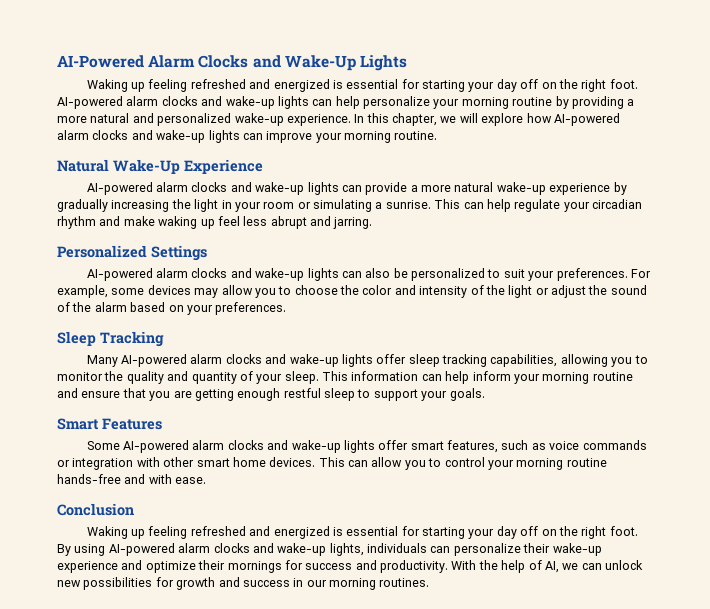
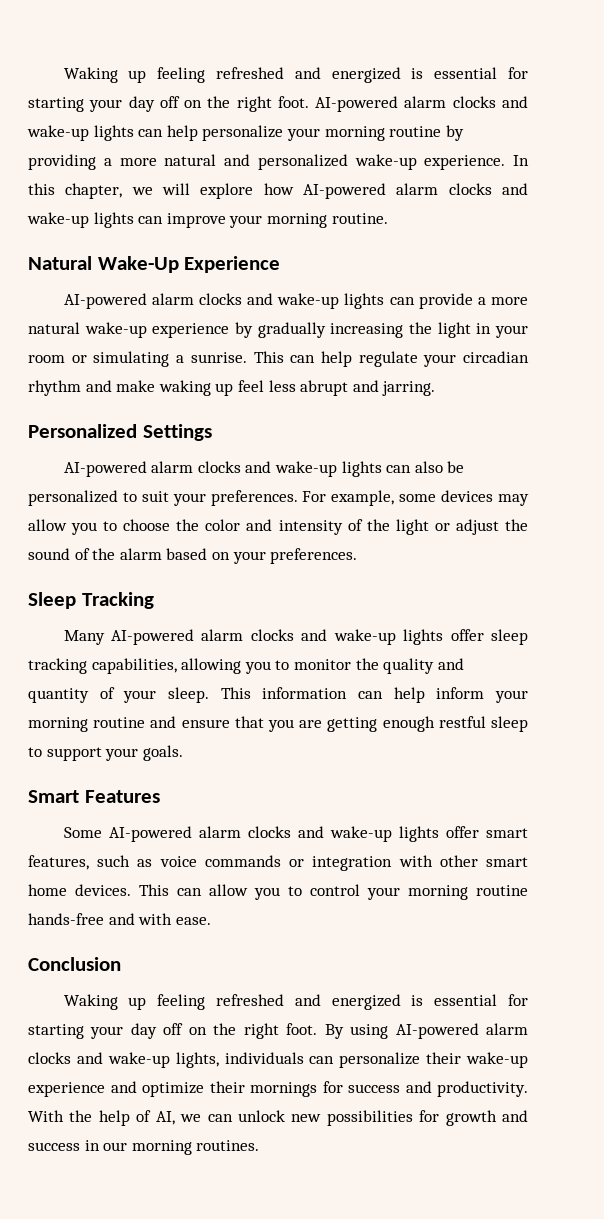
[57,55,407,71] AI-Powered Alarm Clocks and Wake-Up Lights // -> (63, 75) none

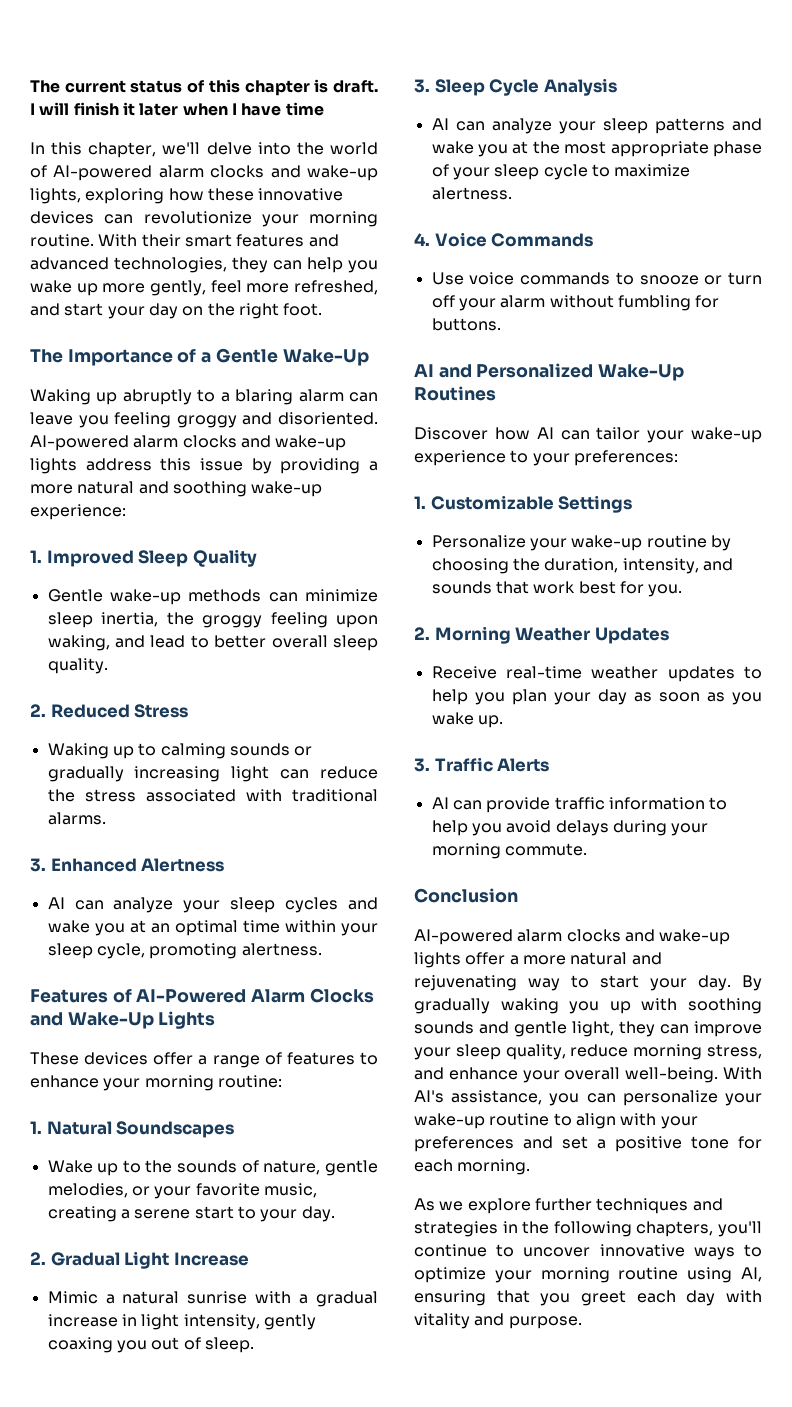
[63,67,528,83] [28,96,528,112] [27,125,442,141] Waking up feeling refreshed and energized is essential for starting your day off on the right foot. AI-powered alarm clocks and wake-up lights can help personalize your morning routine -> [30,79,379,96] [30,102,324,116] [30,142,378,158] [30,165,379,181] [30,188,344,204] [30,211,378,227] [30,234,339,247] [30,257,378,273] [30,280,378,296] [30,303,323,319] [30,348,369,366] [30,389,378,405] [30,412,378,428] [30,435,347,451] [30,458,244,474] The current status of this chapter is draft. I will finish it later when I have time // In this chapter, we'll delve into the world of AI-powered alarm clocks and wake-up lights, exploring how these innovative devices can revolutionize your morning routine. With their smart features and advanced technologies, they can help you wake up more gently, feel more refreshed, and start your day on the right foot. // The Importance of a Gentle Wake-Up // Waking up abruptly to a blaring alarm can leave you feeling groggy and disoriented. AI-powered alarm clocks and wake-up lights address this issue
[257,154,529,170] [28,183,528,199] [27,212,388,228] [28,256,281,273] [63,293,528,309] [28,322,528,338] [28,351,529,367] [28,380,436,396] [28,424,212,441] [63,461,465,477] [28,490,530,506] [28,519,528,535] [28,548,358,564] [28,592,154,609] [63,629,528,645] [28,658,464,674] [28,687,528,703] [28,716,528,732] [28,745,183,761] [28,790,160,803] [63,826,528,842] [28,855,528,871] [28,884,528,900] [28,913,211,925] [28,957,121,971] [63,994,528,1010] [28,1023,528,1039] [28,1052,528,1068] [28,1081,528,1097] [28,1110,528,1126] [28,1140,260,1155] personalized wake-up experience. In this chapter, we will explore how AI-powered alarm clocks and wake-up lights can improve your morning routine. // Natural Wake-Up Experience // AI-powered alarm clocks and wake-up lights can provide a more natural wake-up experience by gradually increasing the light in your room or simulating a sunrise. This can help regulate your circadian rhythm and make waking up feel less abrupt and jarring. // Personalized Settings // AI-powered alarm clocks and wake-up lights can also be personalized to suit your preferences. For example, some devices may allow you to choose the color and intensity of the light or adjust the sound of the alarm based on your preferences. // Sleep Tracking // Many AI-powered alarm clocks and wake-up lights offer sleep tracking capabilities, allowing you to monitor the quality and quantity of your sleep. This information can help inform your morning routine and ensure that you are getting enough restful sleep to support your goals. // Smart Features // Some AI-powered alarm clocks and wake-up lights offer smart features, such as voice commands or integration with other smart home devices. This can allow you to control your morning routine hands-free and with ease. // Conclusion // Waking up feeling refreshed and energized is essential for starting your day off on the right foot. By using AI-powered alarm clocks and wake-up lights, individuals can personalize their wake-up experience and optimize their mornings for success and productivity. With the help of AI, we can unlock new possibilities for growth and success in our morning routines. -> [172,481,323,497] [30,504,126,520] [30,549,257,567] [47,589,378,605] [47,612,378,628] [47,635,378,651] [47,658,108,674] [30,704,189,718] [47,743,313,759] [47,766,378,782] [47,789,378,802] [47,812,106,825] [30,858,225,872] [47,897,378,913] [47,920,378,936] [47,943,322,959] [30,988,374,1003] [30,1011,216,1029] [30,1052,378,1068] [30,1075,282,1091] [30,1121,235,1138] [47,1160,378,1176] [47,1183,317,1199] [47,1206,335,1222] [30,1251,249,1269] [47,1291,378,1307] [47,1314,316,1330] [47,1337,254,1353] [414,78,617,96] [431,118,762,134] [431,141,762,157] [431,164,691,180] [431,187,512,200] [414,232,594,247] [431,272,762,285] [431,295,720,311] [431,318,501,331] [414,363,685,381] [414,386,496,401] [414,427,762,443] [414,450,678,466] [414,495,633,513] [431,535,731,551] [431,558,733,574] [431,581,683,597] [414,626,669,644] [431,666,762,682] [431,689,762,705] [431,712,503,728] [414,757,550,772] [431,797,728,813] [431,820,709,836] [431,843,587,859] [414,888,518,903] [414,929,731,945] [414,952,662,968] [414,975,762,991] [414,998,762,1014] [414,1021,762,1037] [414,1044,762,1060] [414,1067,762,1083] [414,1090,762,1106] [414,1113,698,1129] [414,1136,762,1152] [414,1159,531,1175] [414,1198,723,1214] [414,1221,762,1237] [414,1244,762,1260] [414,1267,762,1283] [414,1290,762,1306] [414,1313,582,1329] soothing wake-up experience: // 1. Improved Sleep Quality // Gentle wake-up methods can minimize sleep inertia, the groggy feeling upon waking, and lead to better overall sleep quality. // 2. Reduced Stress // Waking up to calming sounds or gradually increasing light can reduce the stress associated with traditional alarms. // 3. Enhanced Alertness // AI can analyze your sleep cycles and wake you at an optimal time within your sleep cycle, promoting alertness. // Features of AI-Powered Alarm Clocks and Wake-Up Lights // These devices offer a range of features to enhance your morning routine: // 1. Natural Soundscapes // Wake up to the sounds of nature, gentle melodies, or your favorite music, creating a serene start to your day. // 2. Gradual Light Increase // Mimic a natural sunrise with a gradual increase in light intensity, gently coaxing you out of sleep. // 3. Sleep Cycle Analysis // AI can analyze your sleep patterns and wake you at the most appropriate phase of your sleep cycle to maximize alertness. // 4. Voice Commands // Use voice commands to snooze or turn off your alarm without fumbling for buttons. // AI and Personalized Wake-Up Routines // Discover how AI can tailor your wake-up experience to your preferences: // 1. Customizable Settings // Personalize your wake-up routine by choosing the duration, intensity, and sounds that work best for you. // 2. Morning Weather Updates // Receive real-time weather updates to help you plan your day as soon as you wake up. // 3. Traffic Alerts // AI can provide traffic information to help you avoid delays during your morning commute. // Conclusion // AI-powered alarm clocks and wake-up lights offer a more natural and rejuvenating way to start your day. By gradually waking you up with soothing sounds and gentle light, they can improve your sleep quality, reduce morning stress, and enhance your overall well-being. With AI's assistance, you can personalize your wake-up routine to align with your preferences and set a positive tone for each morning. // As we explore further techniques and strategies in the following chapters, you'll continue to uncover innovative ways to optimize your morning routine using AI, ensuring that you greet each day with vitality and purpose.

